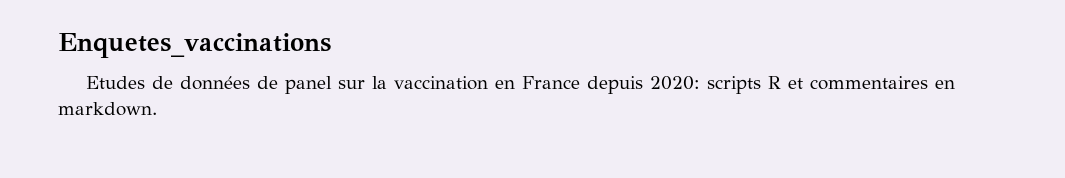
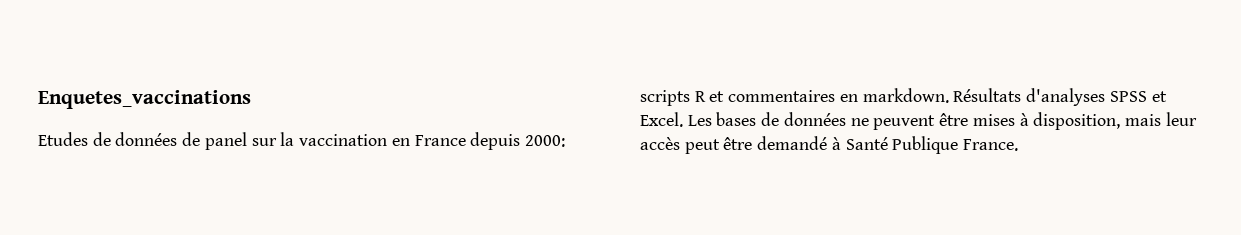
[650,76,701,90] 2020: -> [524,135,565,147] 2000:
(157, 109) none -> [953,88,1167,106] [640,112,1197,130] [640,136,1019,154] Résultats d'analyses SPSS et Excel. Les bases de données ne peuvent être mises à disposition, mais leur accès peut être demandé à Santé Publique France.

